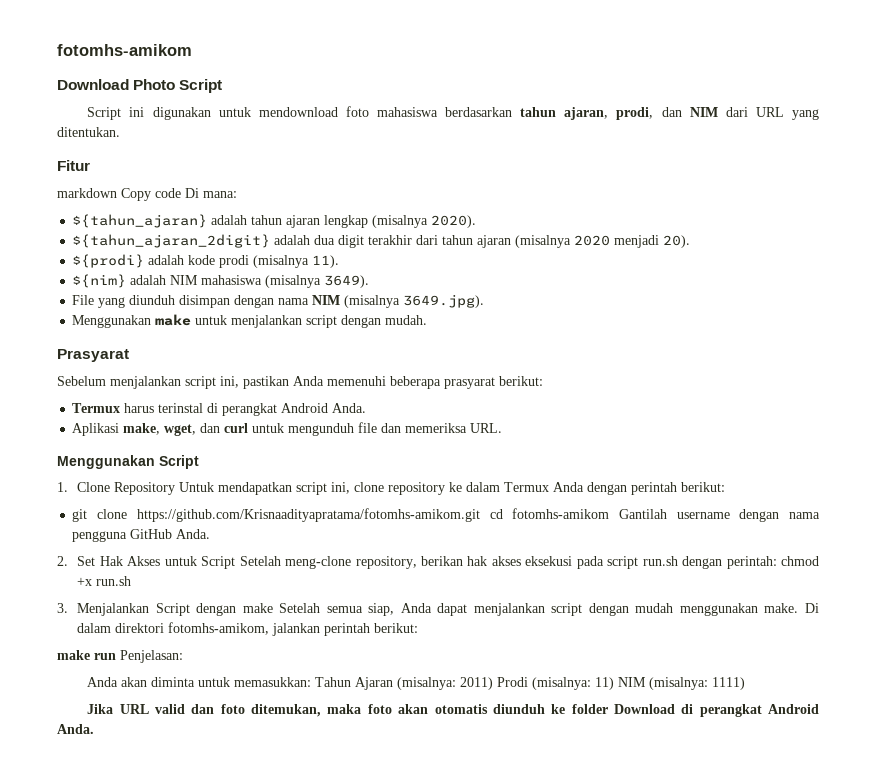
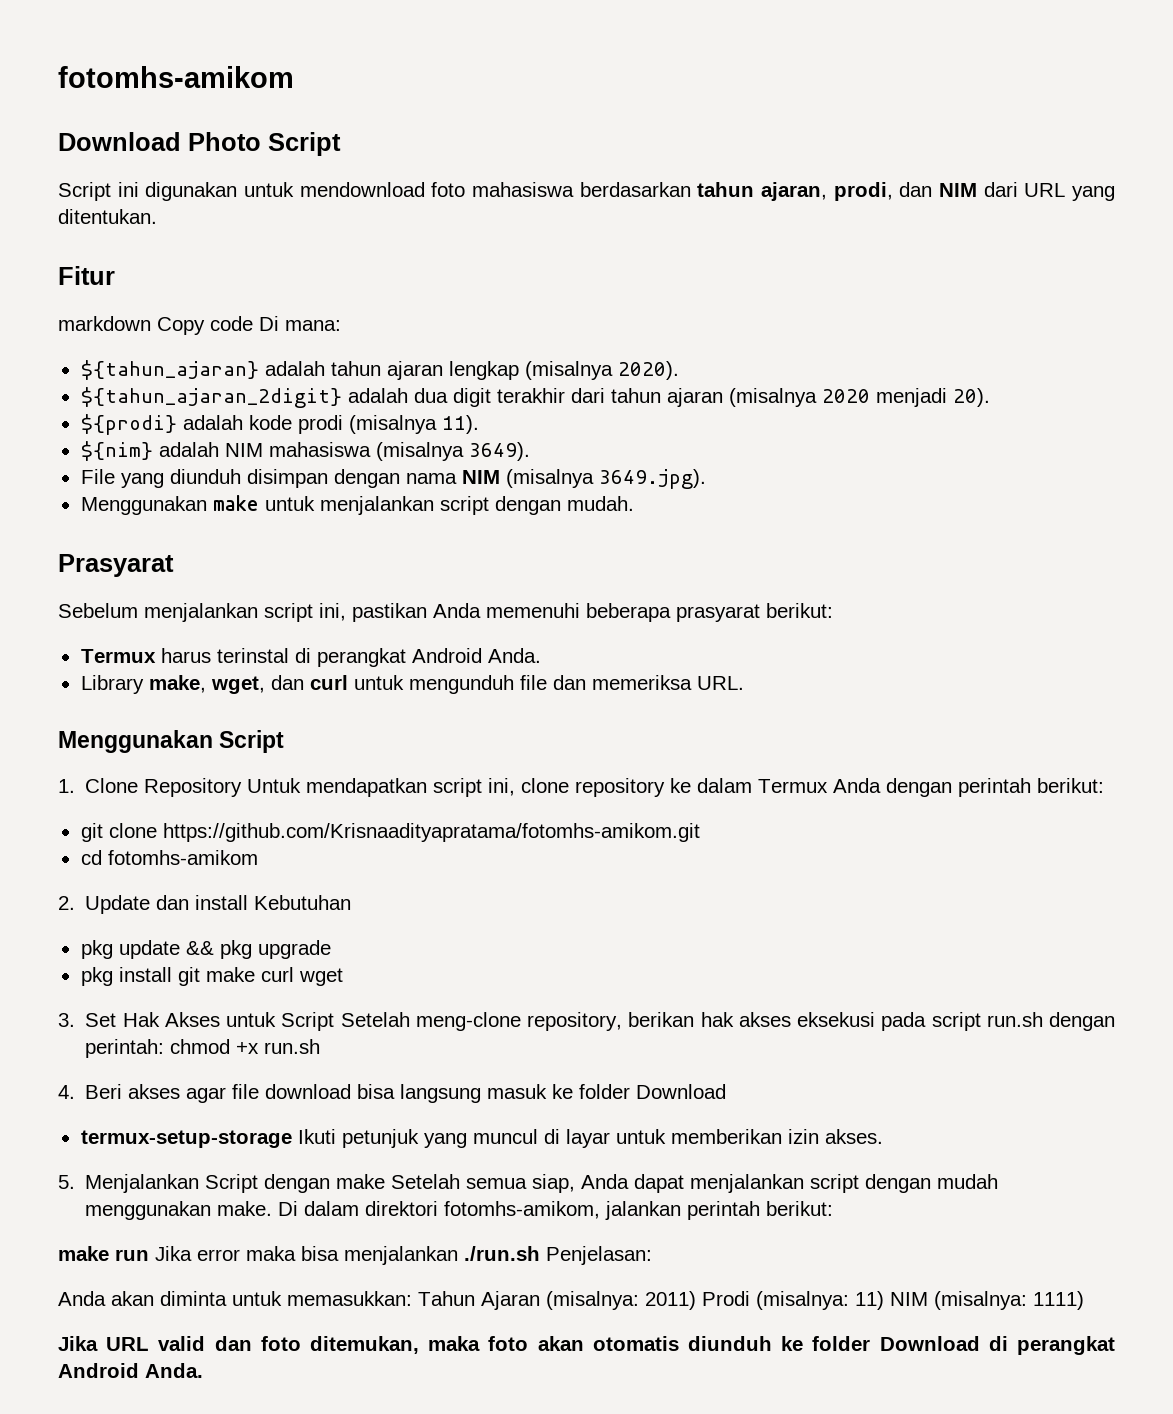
[72,423,120,436] Aplikasi -> [80,675,144,694] Library
(480, 515) none -> (700, 832) //
[618,509,821,522] [72,529,211,542] [57,556,68,566] Gantilah username dengan nama pengguna GitHub Anda. // 2. -> [58,895,352,914] [80,940,331,959] [80,967,343,986] [58,1013,75,1027] // 2. Update dan install Kebutuhan // pkg update && pkg upgrade // pkg install git make curl wget // 3.
[57,603,68,613] 3. -> [58,1084,727,1103] [80,1129,883,1148] [58,1175,75,1189] 4. Beri akses agar file download bisa langsung masuk ke folder Download // termux-setup-storage Ikuti petunjuk yang muncul di layar untuk memberikan izin akses. // 5.
(116, 656) none -> [155,1246,540,1265] Jika error maka bisa menjalankan ./run.sh

